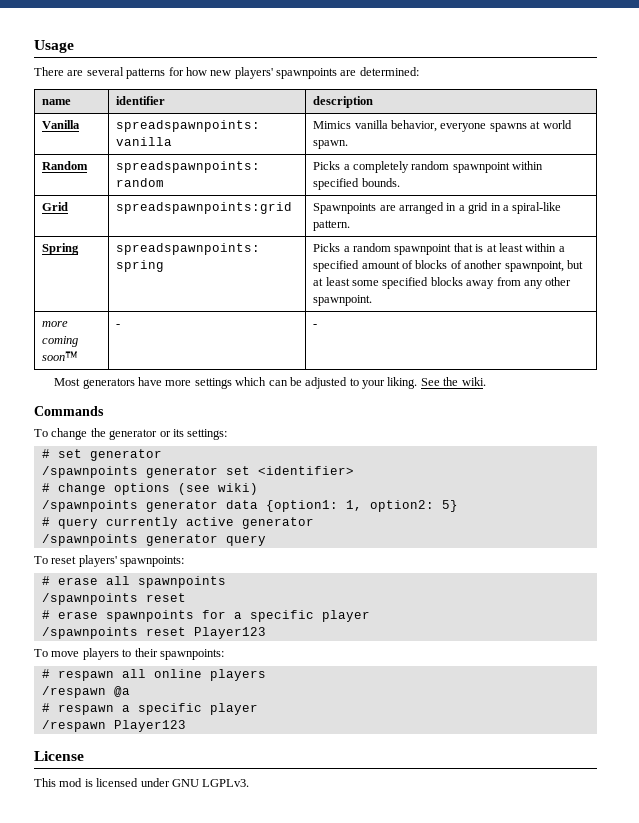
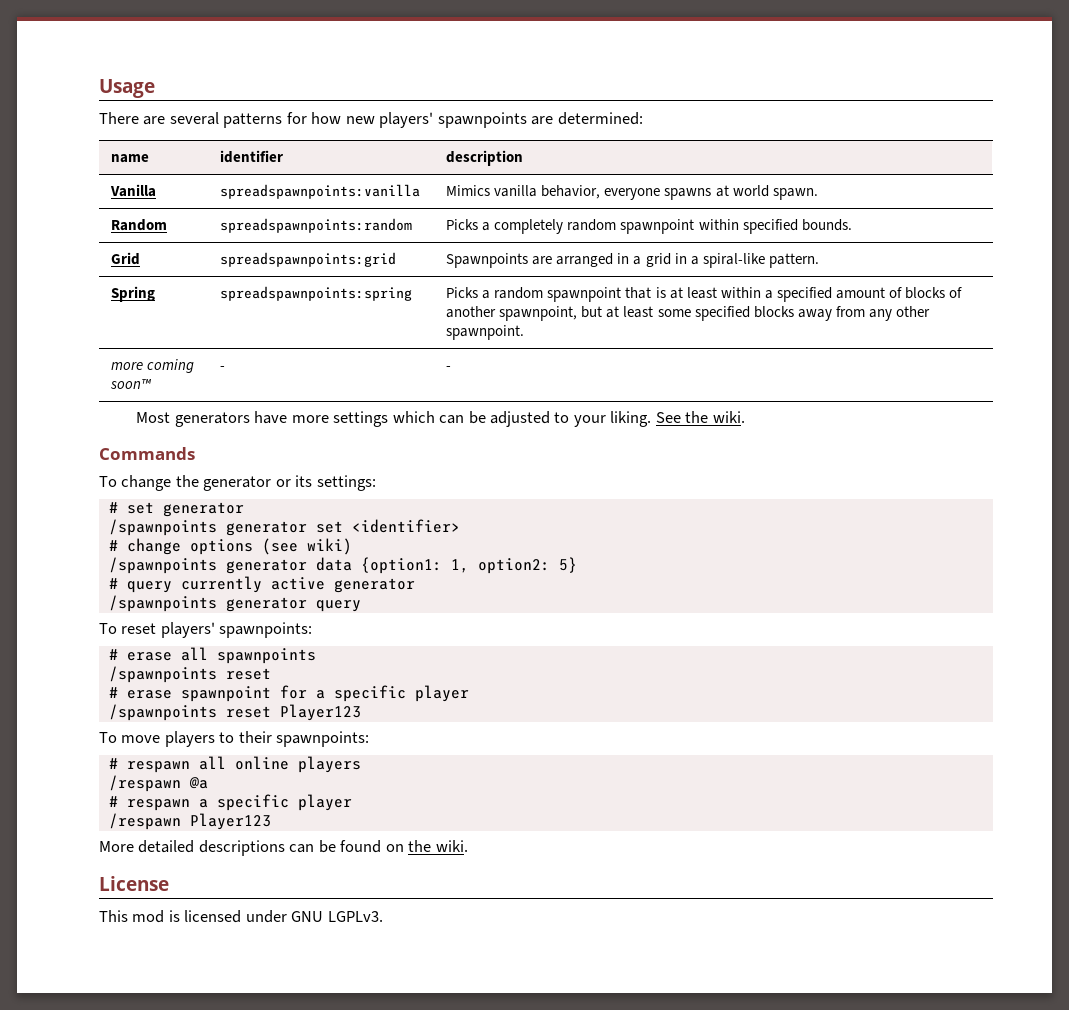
[105,610,194,622] spawnpoints -> [180,686,271,702] spawnpoint
(186, 726) none -> [99,840,468,856] // More detailed descriptions can be found on the wiki.

